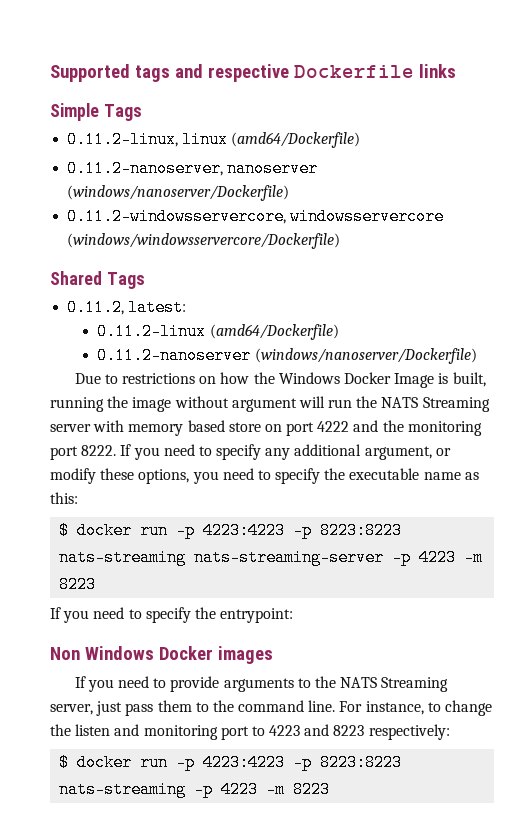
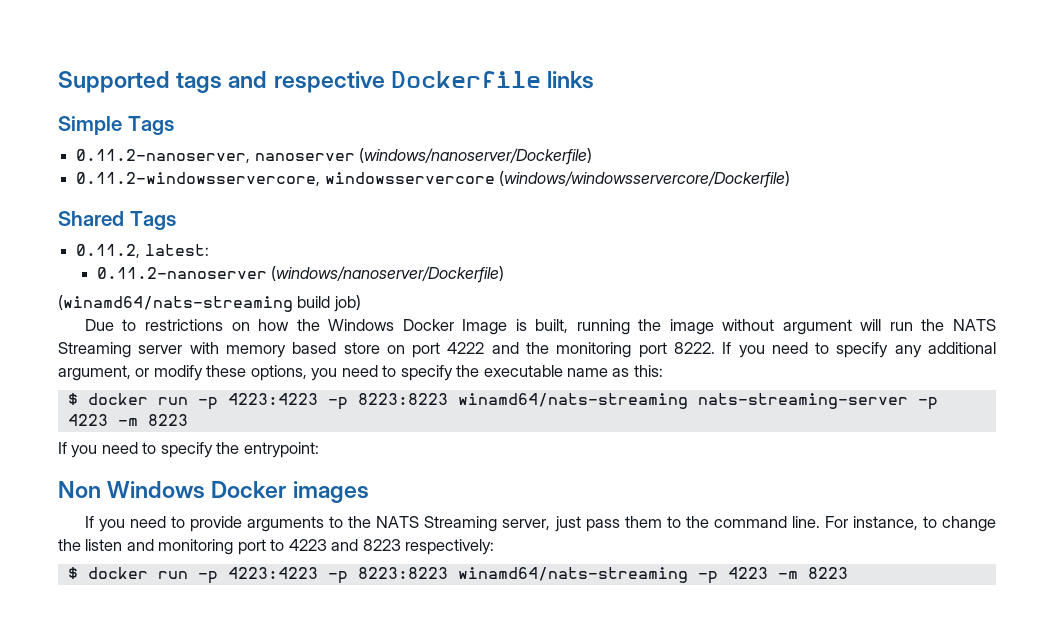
[67,131,361,148] // 0.11.2-linux, linux (amd64/Dockerfile) -> (174, 125) none
[97,323,339,340] // 0.11.2-linux (amd64/Dockerfile) -> (209, 250) none
(477, 356) none -> [58,295,361,312] // (winamd64/nats-streaming build job)
[59,549,187,566] nats-streaming -> [457,393,688,409] winamd64/nats-streaming
[59,781,187,798] nats-streaming -> [457,567,688,583] winamd64/nats-streaming

